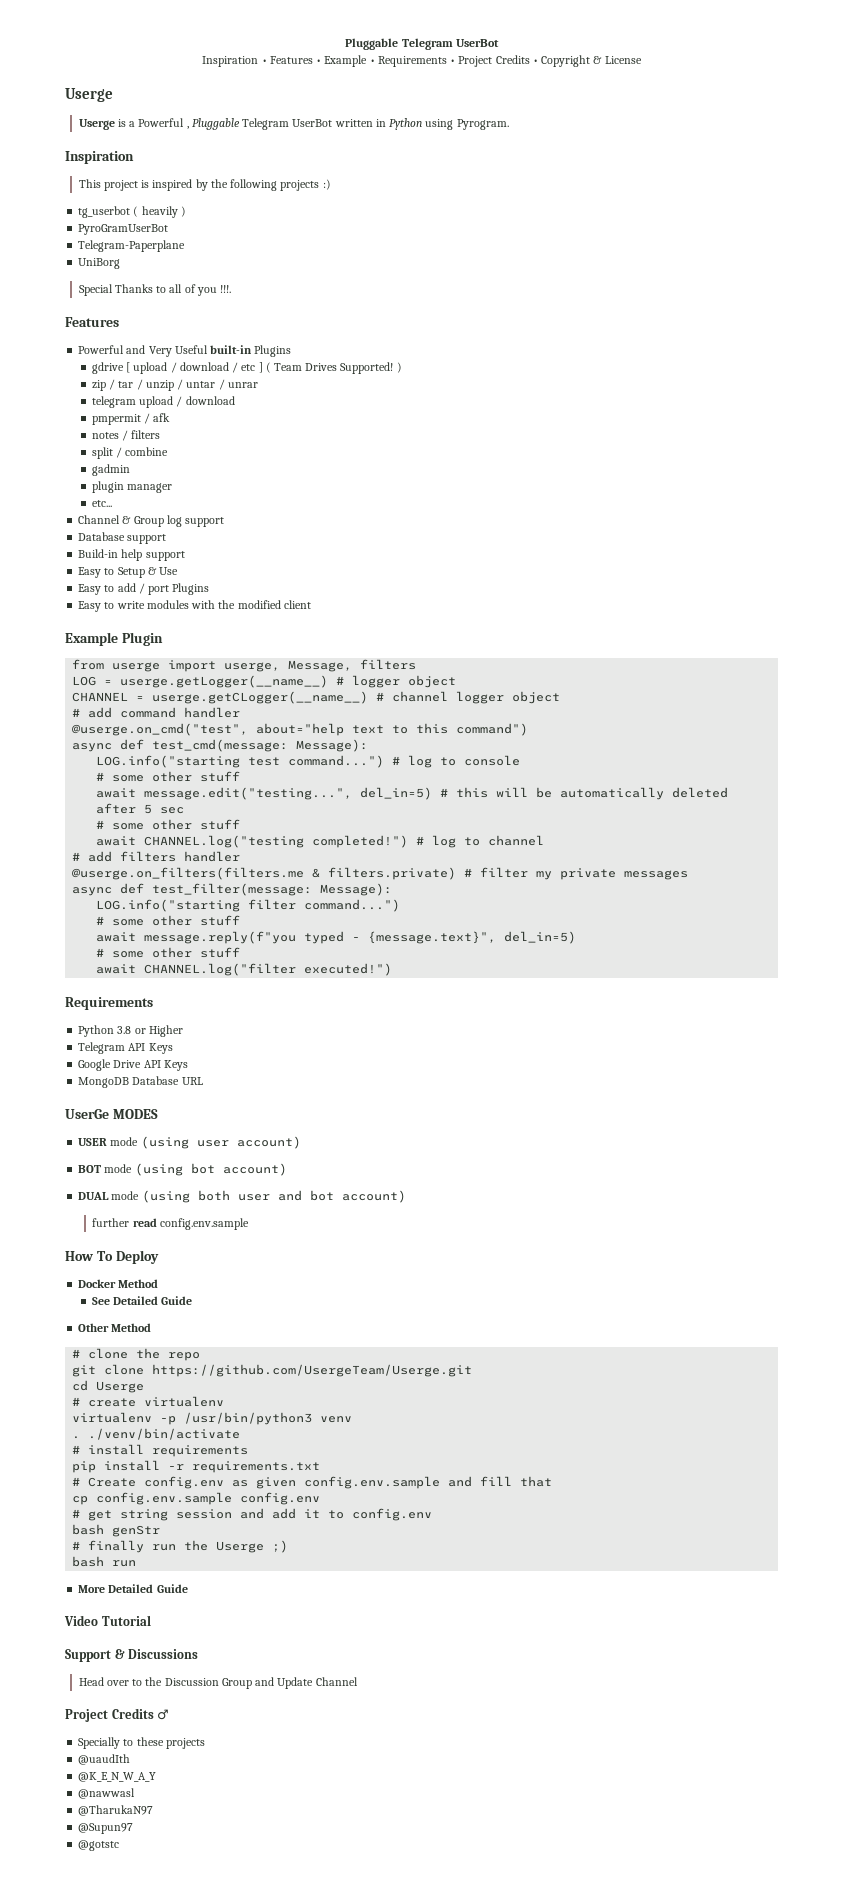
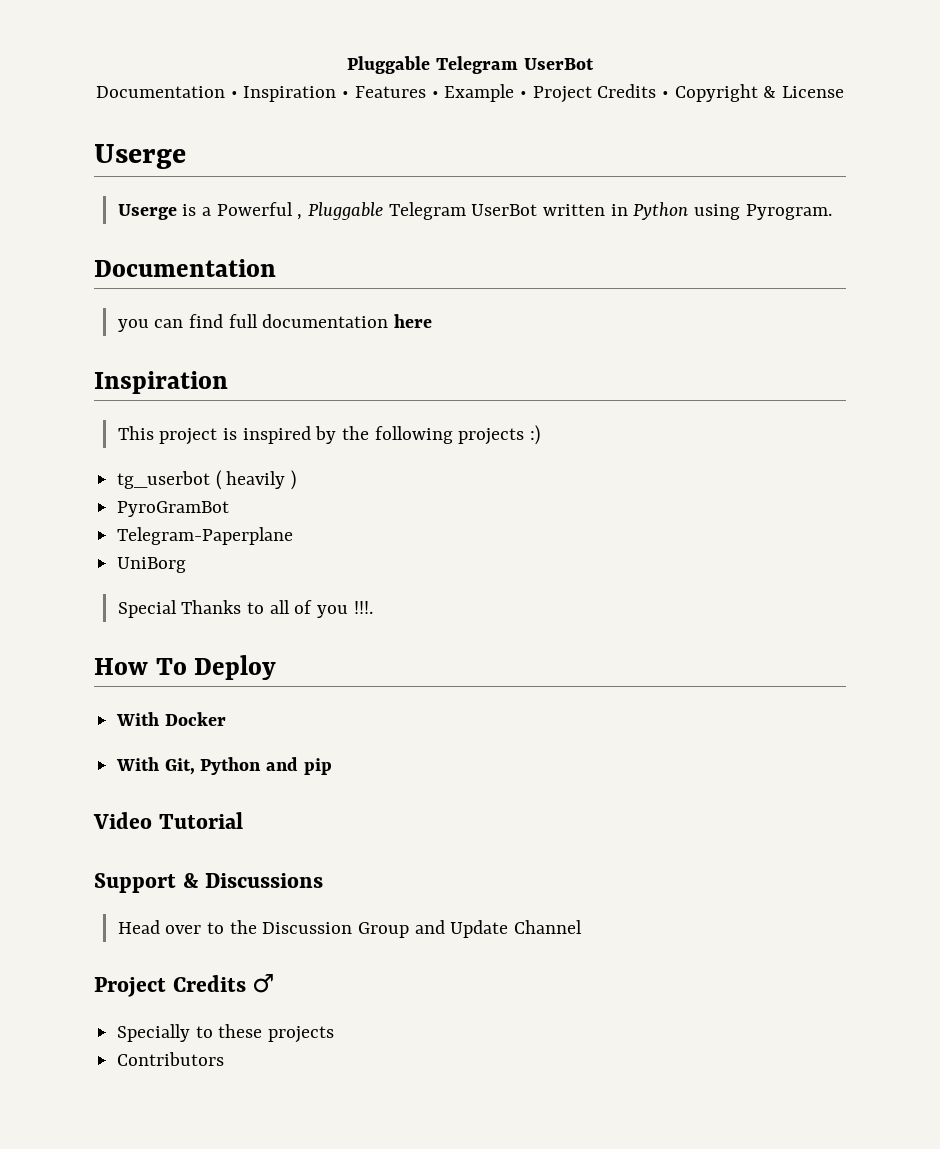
(499, 43) none -> [96,86,238,98] Documentation •
[377,56,456,67] Requirements • -> (527, 94) none
(509, 124) none -> [94,259,276,277] [117,314,432,332] // Documentation // you can find full documentation here
[78,224,169,235] PyroGramUserBot -> [117,501,230,517] PyroGramBot
[65,317,119,327] [78,345,292,357] [91,362,402,374] [91,379,258,391] [91,396,235,408] [91,413,171,425] [91,430,161,441] [91,447,169,459] [91,464,130,476] [91,481,173,493] [91,500,112,507] [78,515,225,527] [78,532,167,544] [78,549,185,561] [78,567,179,578] [78,583,210,595] [78,600,311,612] [65,632,163,646] [72,659,417,672] [72,675,457,688] [72,691,561,704] [72,707,241,718] [72,723,529,736] [72,739,369,752] [96,755,521,768] [96,771,241,782] [96,787,729,800] [96,803,185,814] [96,819,241,830] [96,835,545,848] [72,851,241,862] [72,867,689,880] [72,883,393,896] [96,899,401,912] [96,915,241,926] [96,931,577,944] [96,947,241,958] [96,963,393,976] [65,997,153,1010] [78,1025,183,1037] [78,1042,173,1054] [78,1059,188,1071] [78,1076,203,1088] [65,1109,158,1119] [78,1136,301,1149] [78,1163,287,1176] [78,1190,406,1203] [92,1218,249,1230] // Features // Powerful and Very Useful built-in Plugins // gdrive [ upload / download / etc ] ( Team Drives Supported! ) // zip / tar / unzip / untar / unrar // telegram upload / download // pmpermit / afk // notes / filters // split / combine // gadmin // plugin manager // etc... // Channel & Group log support // Database support // Build-in help support // Easy to Setup & Use // Easy to add / port Plugins // Easy to write modules with the modified client // Example Plugin // from userge import userge, Message, filters // LOG = userge.getLogger(__name__) # logger object // CHANNEL = userge.getCLogger(__name__) # channel logger object // # add command handler // @userge.on_cmd("test", about="help text to this command") // async def test_cmd(message: Message): // LOG.info("starting test command...") # log to console // # some other stuff // await message.edit("testing...", del_in=5) # this will be automatically deleted after 5 sec // # some other stuff // await CHANNEL.log("testing completed!") # log to channel // # add filters handler // @userge.on_filters(filters.me & filters.private) # filter my private messages // async def test_filter(message: Message): // LOG.info("starting filter command...") // # some other stuff // await message.reply(f"you typed - {message.text}", del_in=5) // # some other stuff // await CHANNEL.log("filter executed!") // Requirements // Python 3.8 or Higher // Telegram API Keys // Google Drive API Keys // MongoDB Database URL // UserGe MODES // USER mode (using user account) // BOT mode (using bot account) // DUAL mode (using both user and bot account) // further read config.env.sample -> (373, 607) none
(159, 1257) none -> [116,712,160,726] With
[118,1279,159,1288] [91,1296,193,1305] [78,1323,152,1332] [72,1348,201,1361] [72,1364,473,1377] [72,1380,145,1393] [72,1396,225,1407] [72,1412,353,1425] [72,1428,241,1440] [72,1444,249,1457] [72,1460,321,1473] [72,1476,553,1489] [72,1492,321,1505] [72,1508,433,1521] [72,1524,161,1537] [72,1540,289,1553] [72,1556,137,1567] [78,1584,188,1593] Method // See Detailed Guide // Other Method // # clone the repo // git clone https://github.com/UsergeTeam/Userge.git // cd Userge // # create virtualenv // virtualenv -p /usr/bin/python3 venv // . ./venv/bin/activate // # install requirements // pip install -r requirements.txt // # Create config.env as given config.env.sample and fill that // cp config.env.sample config.env // # get string session and add it to config.env // bash genStr // # finally run the Userge ;) // bash run // More Detailed Guide -> [116,757,332,775] // With Git, Python and pip
[78,1754,131,1765] [78,1772,157,1782] [78,1788,136,1799] [78,1805,154,1816] [78,1823,134,1834] [78,1840,120,1851] @uaudIth // @K_E_N_W_A_Y // @nawwasl // @TharukaN97 // @Supun97 // @gotstc -> [117,1052,225,1066] Contributors

